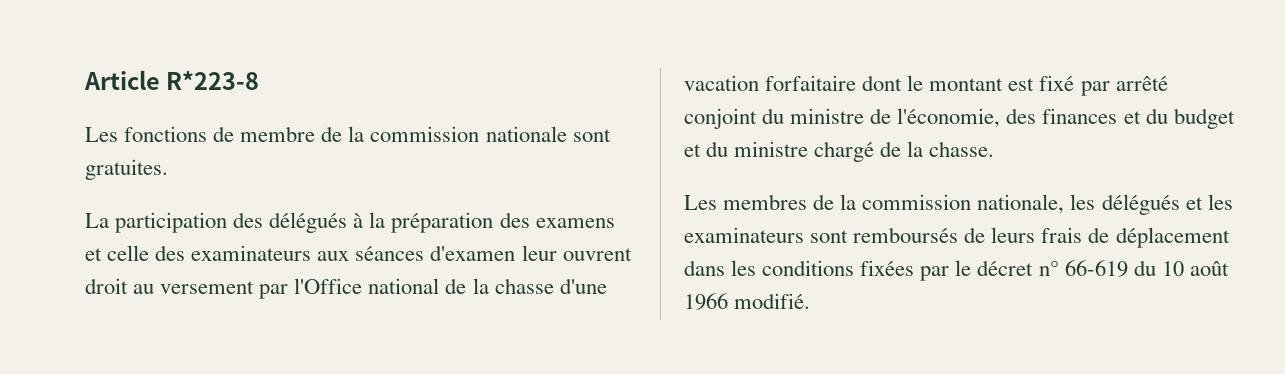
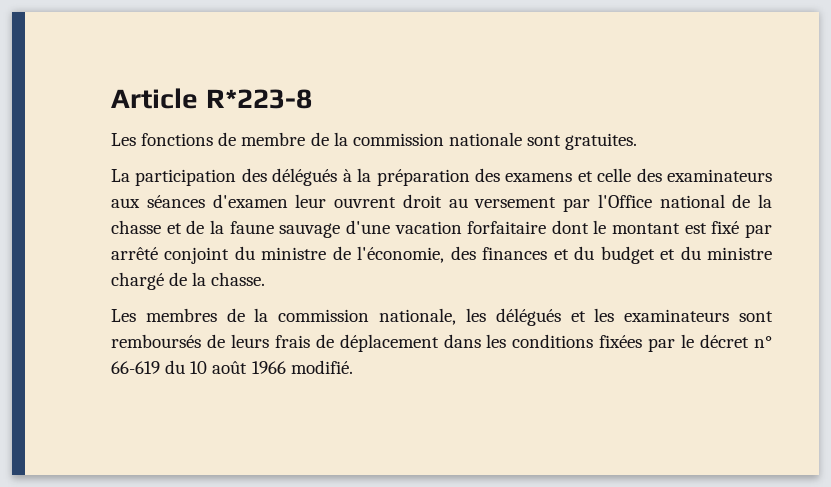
(554, 286) none -> [166,220,341,238] et de la faune sauvage

